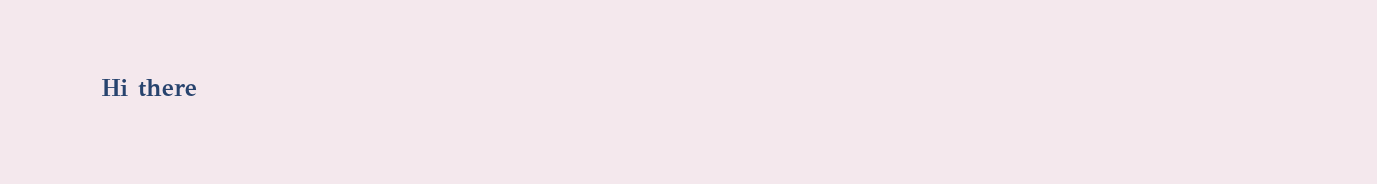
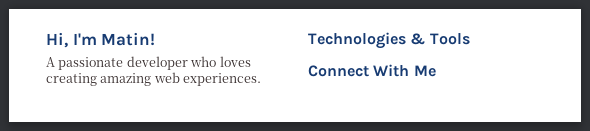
[101,79,197,97] Hi there -> [46,32,156,48] [46,56,251,70] [46,72,262,86] [308,32,470,49] [308,64,436,77] Hi, I'm Matin! // A passionate developer who loves creating amazing web experiences. // Technologies & Tools // Connect With Me

